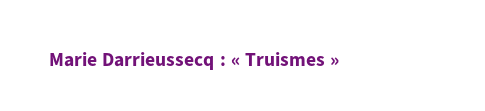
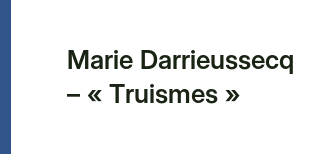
[219,56,226,66] : -> [67,94,80,103] –

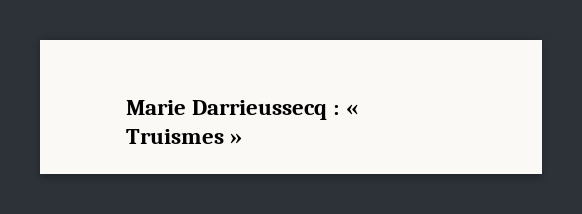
[67,94,80,103] – -> [333,105,340,115] :

